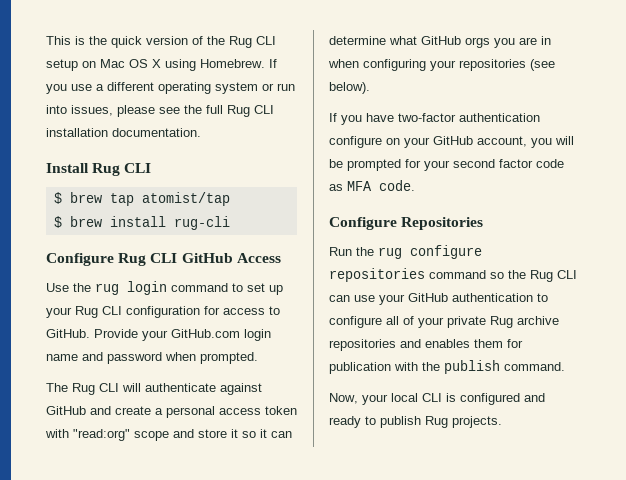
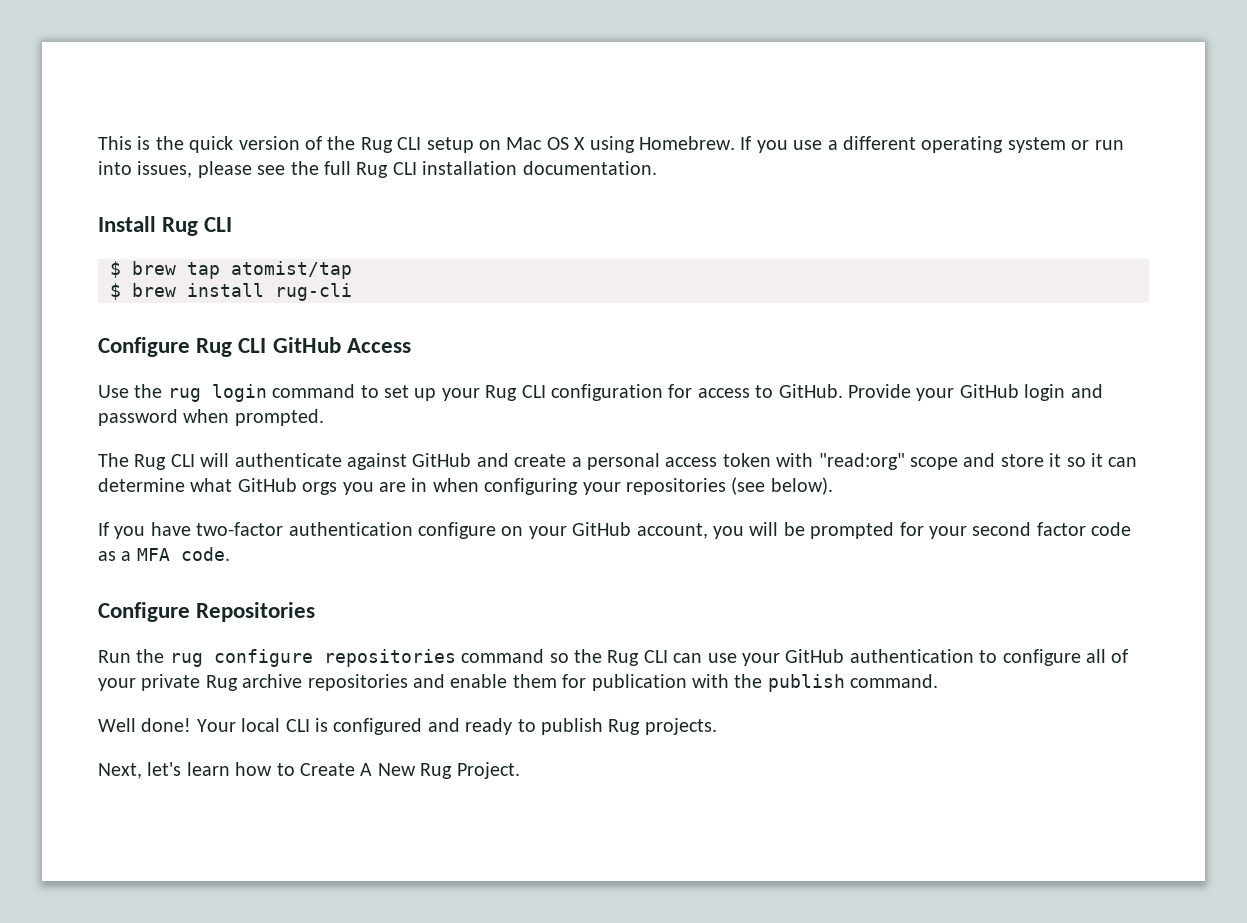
[171,329,271,341] [46,354,78,361] GitHub.com login name -> [959,384,1066,401] GitHub login
(343, 187) none -> [121,551,132,561] a
[425,339,470,348] enables -> [450,674,508,688] enable
[329,393,388,405] Now, your -> [98,718,236,732] Well done! Your
(502, 422) none -> [98,762,520,779] // Next, let's learn how to Create A New Rug Project.

